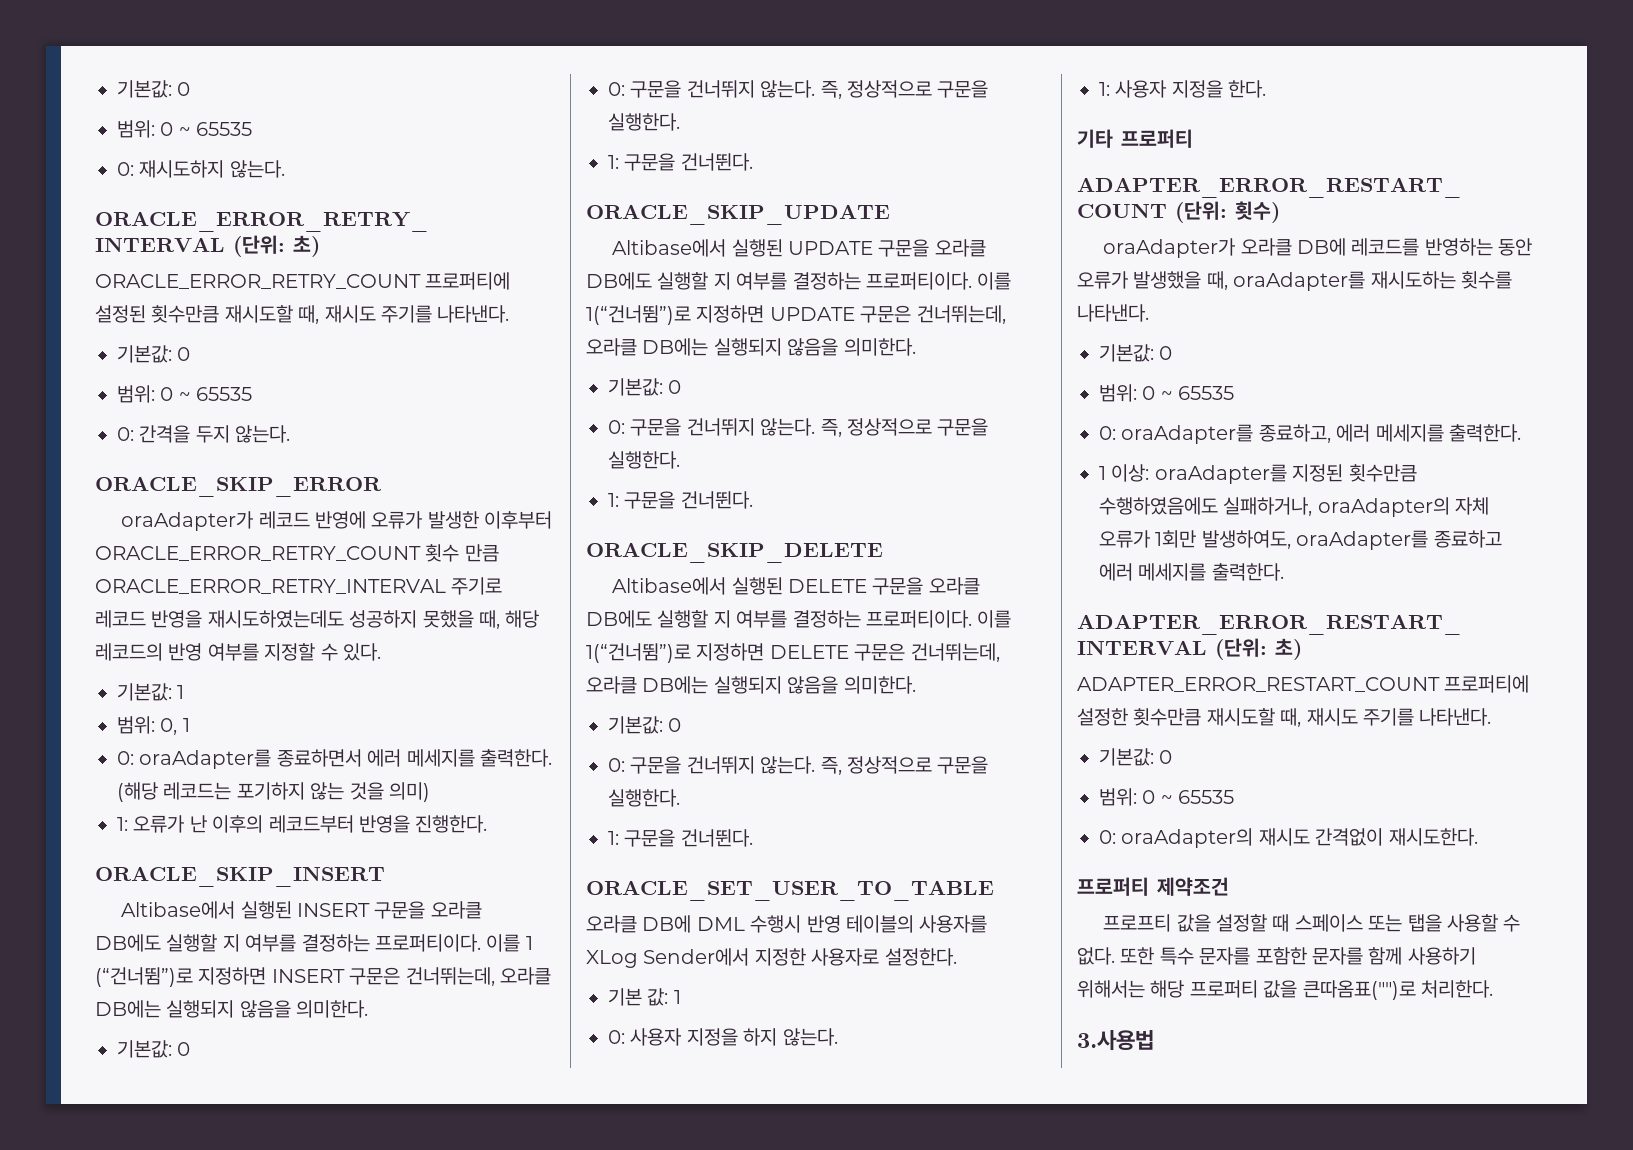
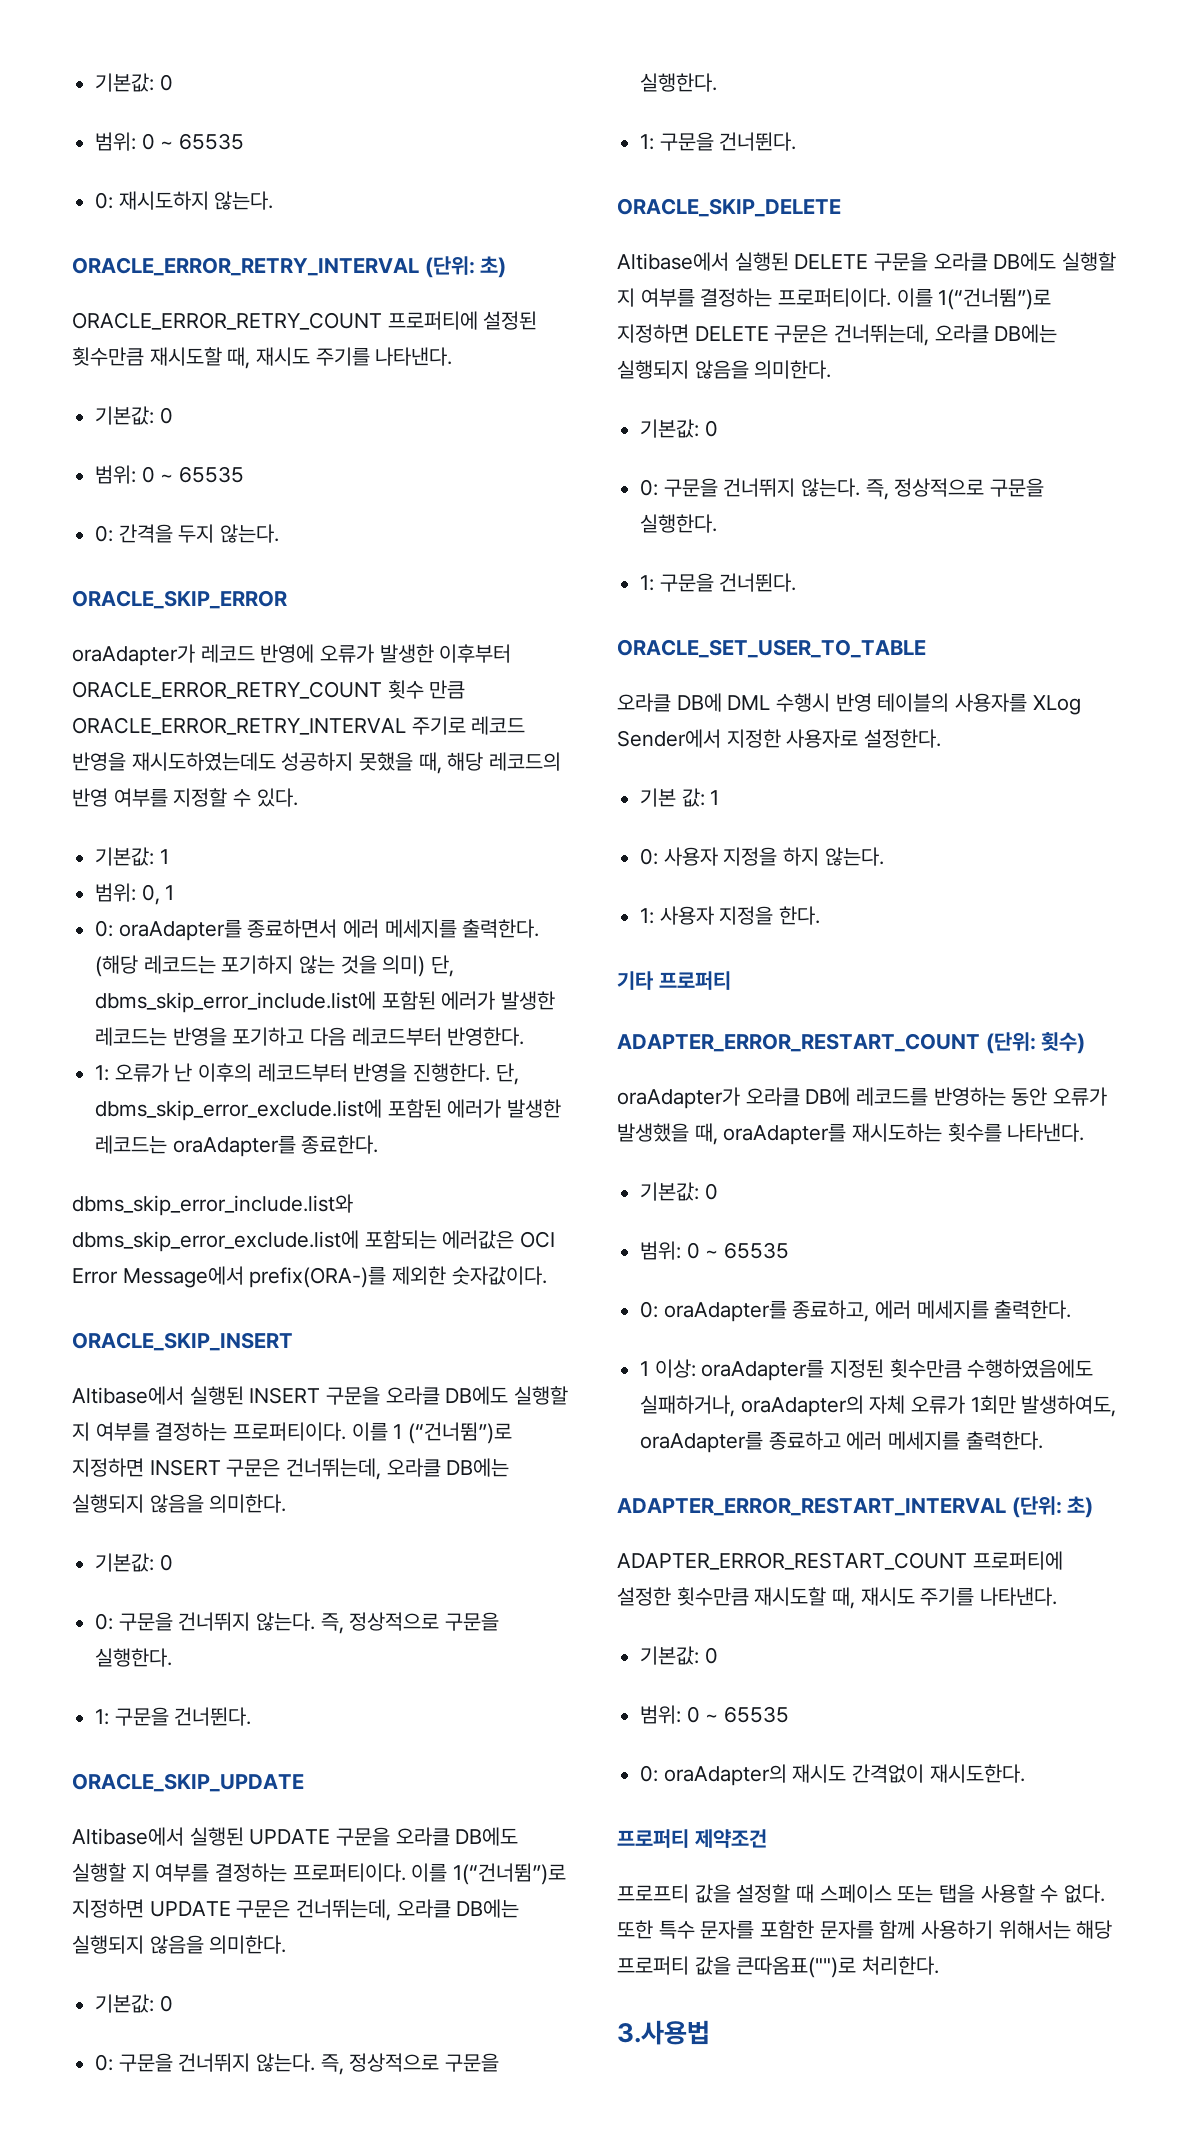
(430, 792) none -> [431,955,455,977] [95,991,556,1013] [95,1027,525,1046] 단, dbms_skip_error_include.list에 포함된 에러가 발생한 레코드는 반영을 포기하고 다음 레코드부터 반영한다.
(488, 824) none -> [495,1063,519,1085] [95,1099,562,1121] [95,1135,379,1157] [72,1194,353,1216] [72,1230,556,1252] [72,1266,547,1288] 단, dbms_skip_error_exclude.list에 포함된 에러가 발생한 레코드는 oraAdapter를 종료한다. // dbms_skip_error_include.list와 dbms_skip_error_exclude.list에 포함되는 에러값은 OCI Error Message에서 prefix(ORA-)를 제외한 숫자값이다.

